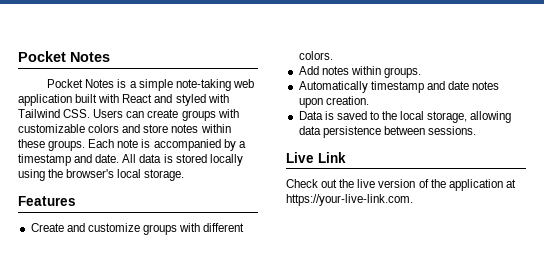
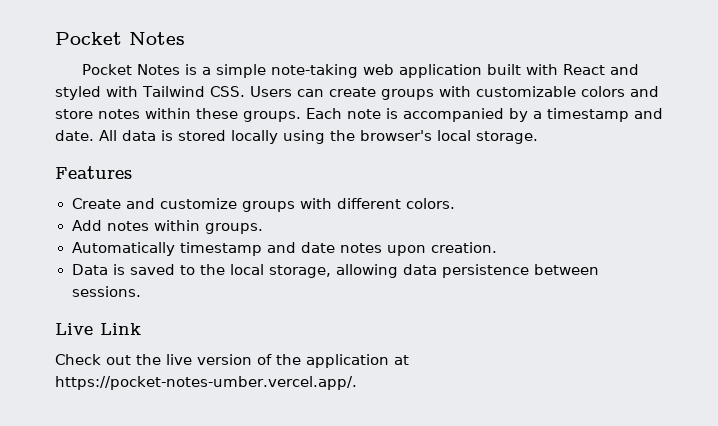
[286,194,413,206] https://your-live-link.com. -> [55,376,357,390] https://pocket-notes-umber.vercel.app/.

